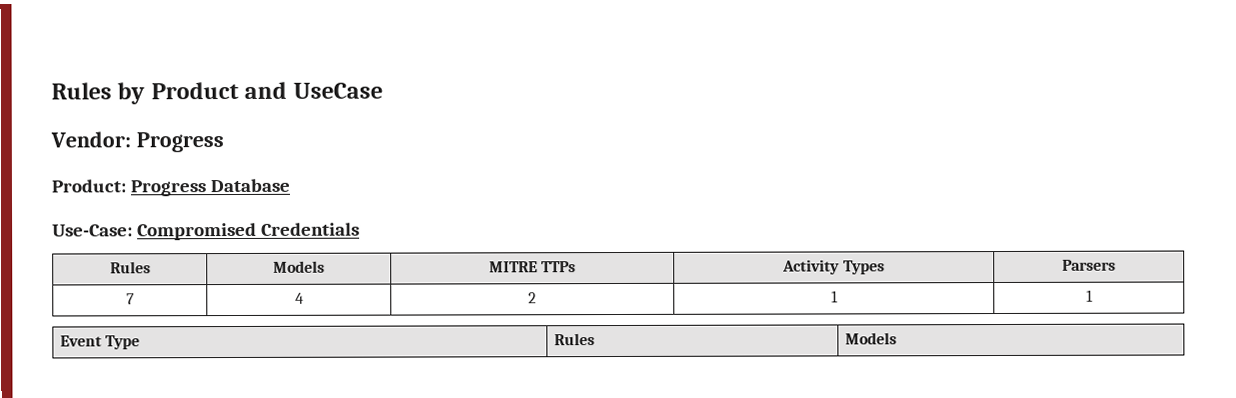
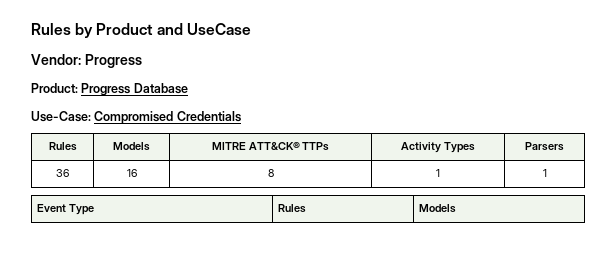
(538, 267) none -> [248,142,300,150] ATT&CK®
[125,293,135,305] [294,292,304,304] [528,292,537,304] 7 | 4 | 2 -> [56,169,69,177] [126,169,137,177] [267,169,274,177] 36 | 16 | 8

